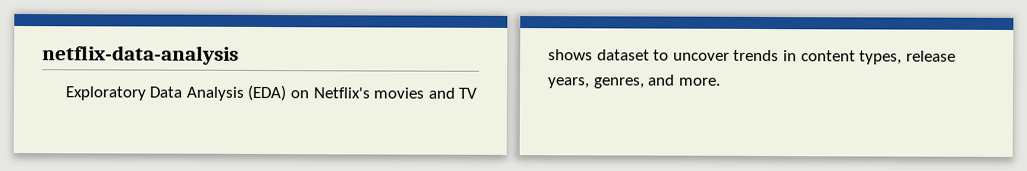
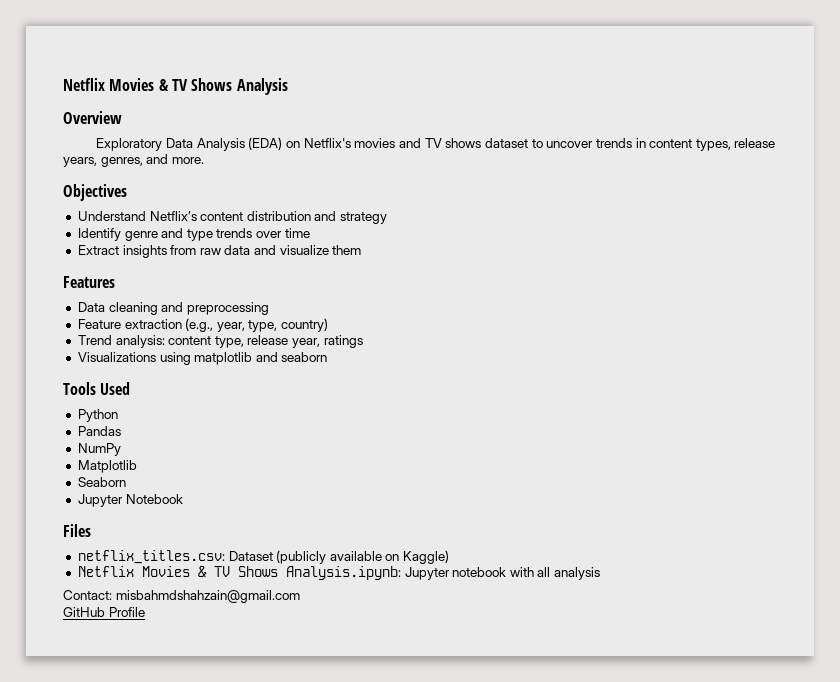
[42,45,239,65] netflix-data-analysis -> [63,78,288,95] [63,111,122,124] Netflix Movies & TV Shows Analysis // Overview
(721, 81) none -> [63,184,127,201] [77,211,388,224] [77,228,310,241] [77,245,362,258] [63,276,115,288] [77,302,269,315] [77,318,329,332] [77,335,363,348] [77,352,328,365] [63,382,131,395] [77,409,118,422] [77,426,121,436] [77,443,121,456] [77,460,137,473] [77,477,126,487] [77,494,183,507] [63,524,91,537] [77,550,450,564] [77,566,601,580] [63,590,300,603] [63,607,145,617] // Objectives // Understand Netflix’s content distribution and strategy // Identify genre and type trends over time // Extract insights from raw data and visualize them // Features // Data cleaning and preprocessing // Feature extraction (e.g., year, type, country) // Trend analysis: content type, release year, ratings // Visualizations using matplotlib and seaborn // Tools Used // Python // Pandas // NumPy // Matplotlib // Seaborn // Jupyter Notebook // Files // netflix_titles.csv: Dataset (publicly available on Kaggle) // Netflix Movies & TV Shows Analysis.ipynb: Jupyter notebook with all analysis // Contact: misbahmdshahzain@gmail.com // GitHub Profile

